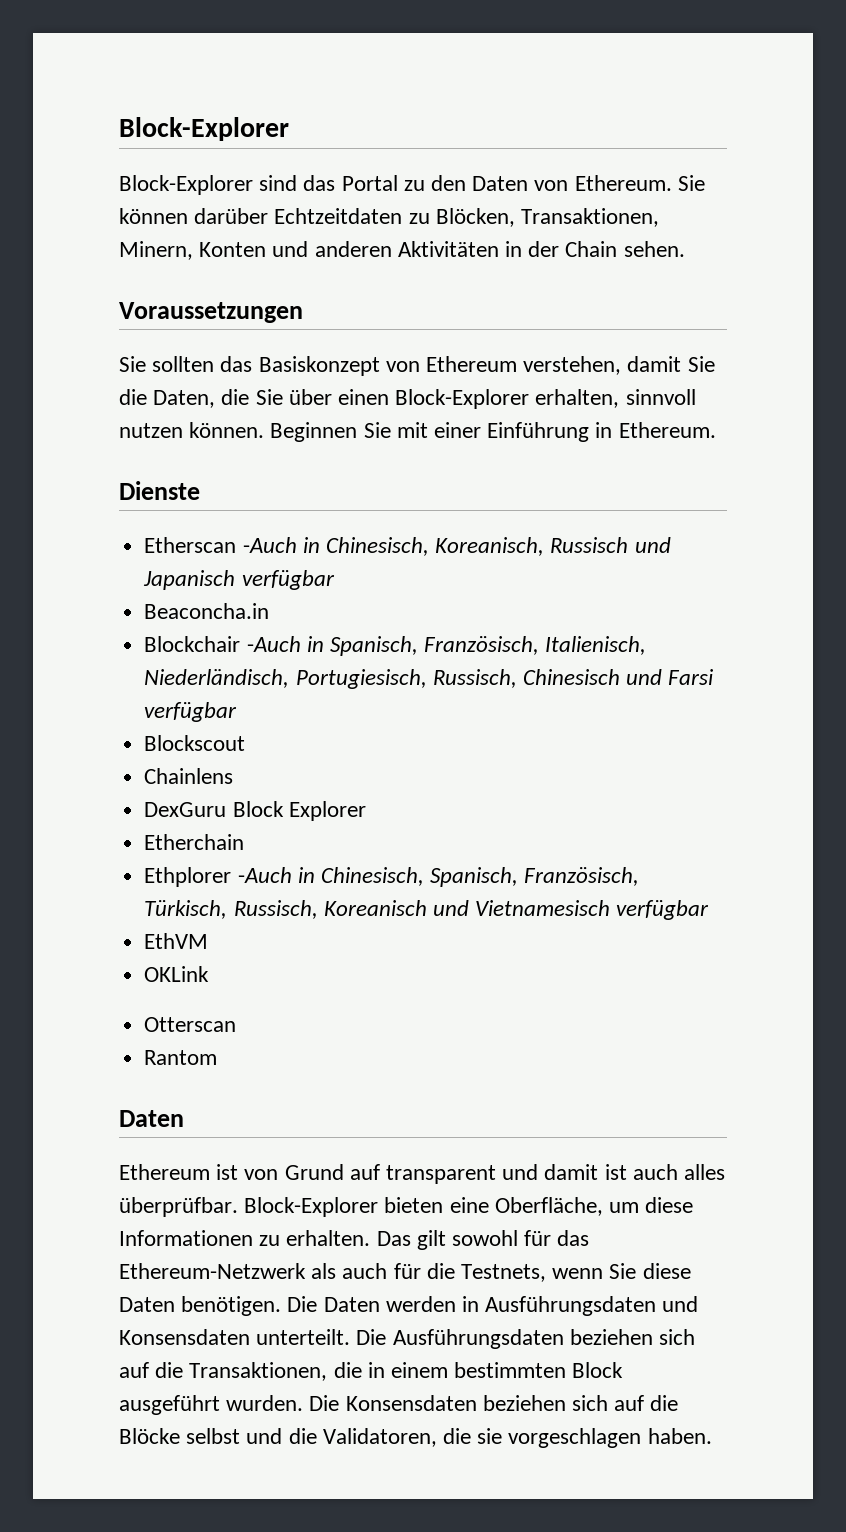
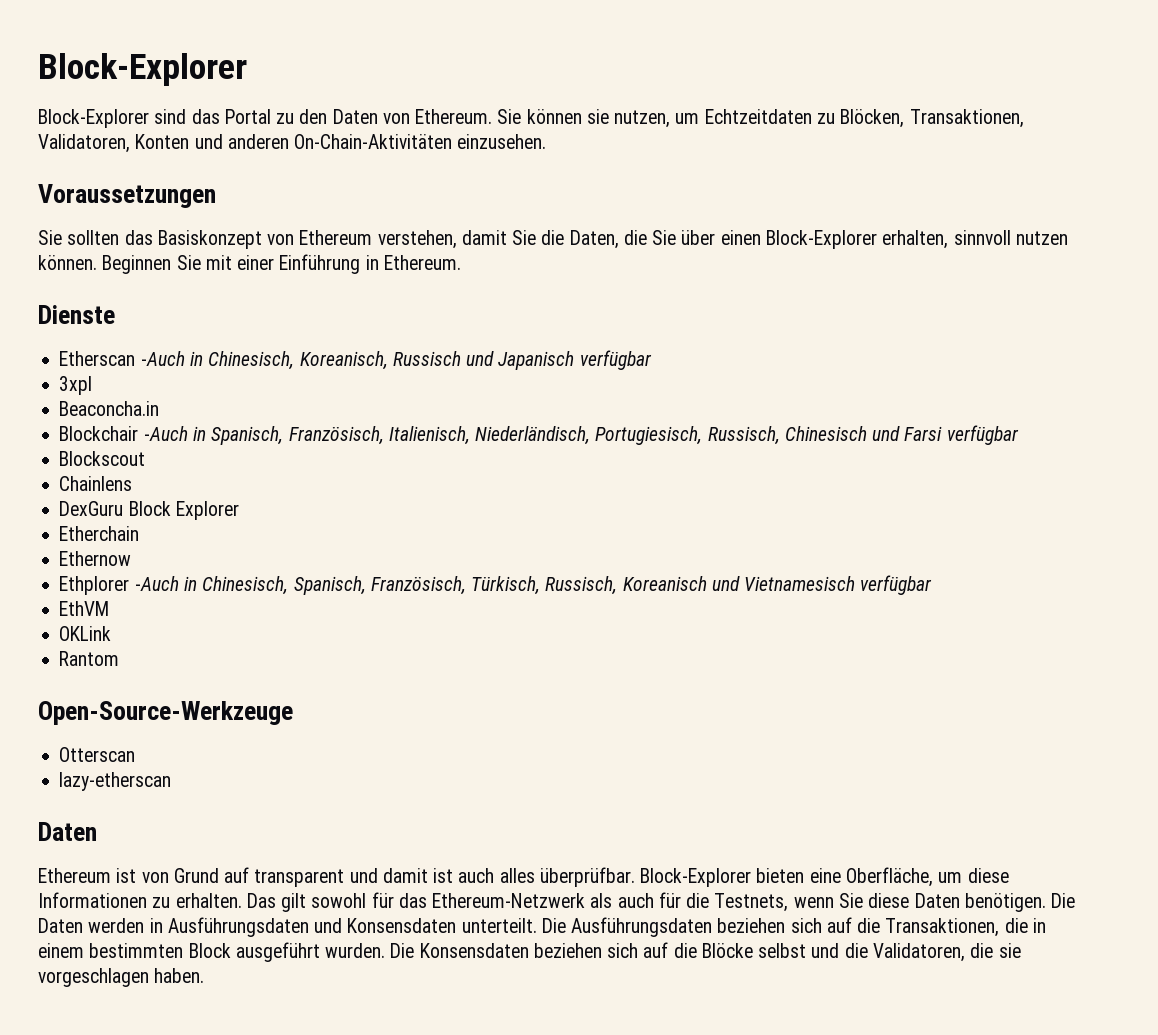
[194,208,269,224] darüber -> [586,109,700,128] sie nutzen, um
[119,241,193,260] Minern, -> [38,134,130,153] Validatoren,
[397,241,685,257] Aktivitäten in der Chain sehen. -> [294,134,547,149] On-Chain-Aktivitäten einzusehen.
(335, 580) none -> [59,376,93,395] // 3xpl
(245, 842) none -> [59,551,132,566] // Ethernow
(210, 974) none -> [59,651,120,666] [38,701,293,725] // Rantom // Open-Source-Werkzeuge
[144,1050,218,1065] Rantom -> [59,772,172,791] lazy-etherscan

